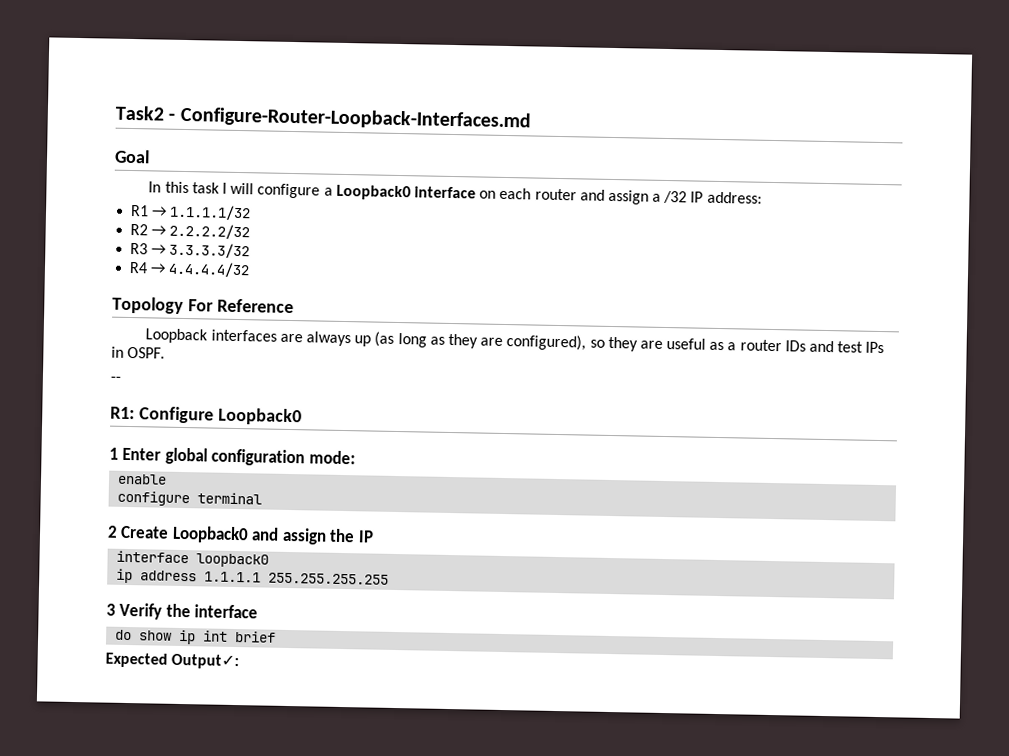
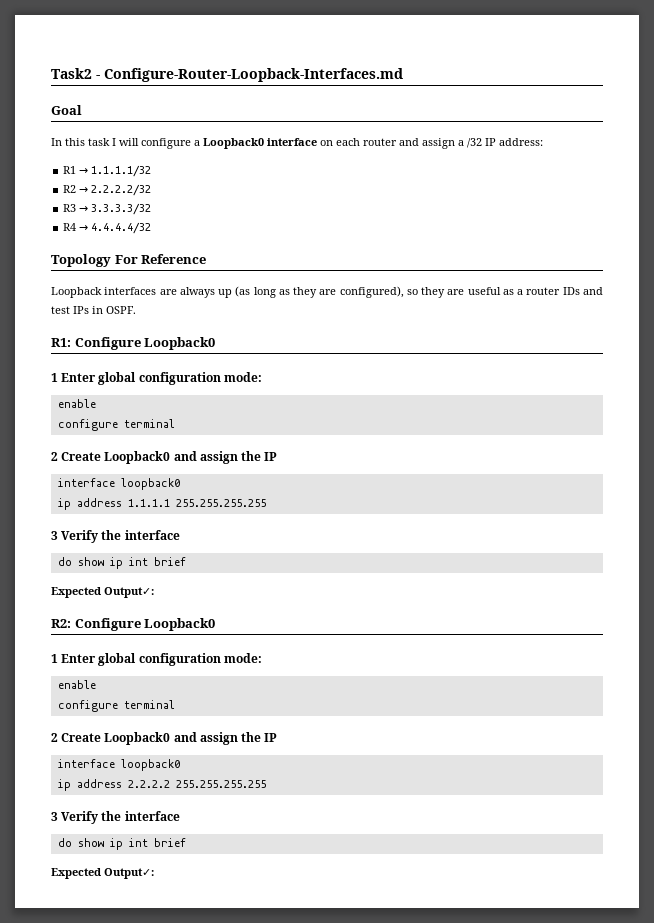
[110,376,121,382] // -- -> (136, 310) none
(240, 661) none -> [51,618,216,631] [51,653,262,666] [57,680,96,689] [57,700,175,712] [51,732,278,745] [57,759,180,771] [57,779,266,791] [51,811,180,824] [57,838,186,850] [51,868,154,879] // R2: Configure Loopback0 // 1 Enter global configuration mode: // enable // configure terminal // 2 Create Loopback0 and assign the IP // interface loopback0 // ip address 2.2.2.2 255.255.255.255 // 3 Verify the interface // do show ip int brief // Expected Output✓:

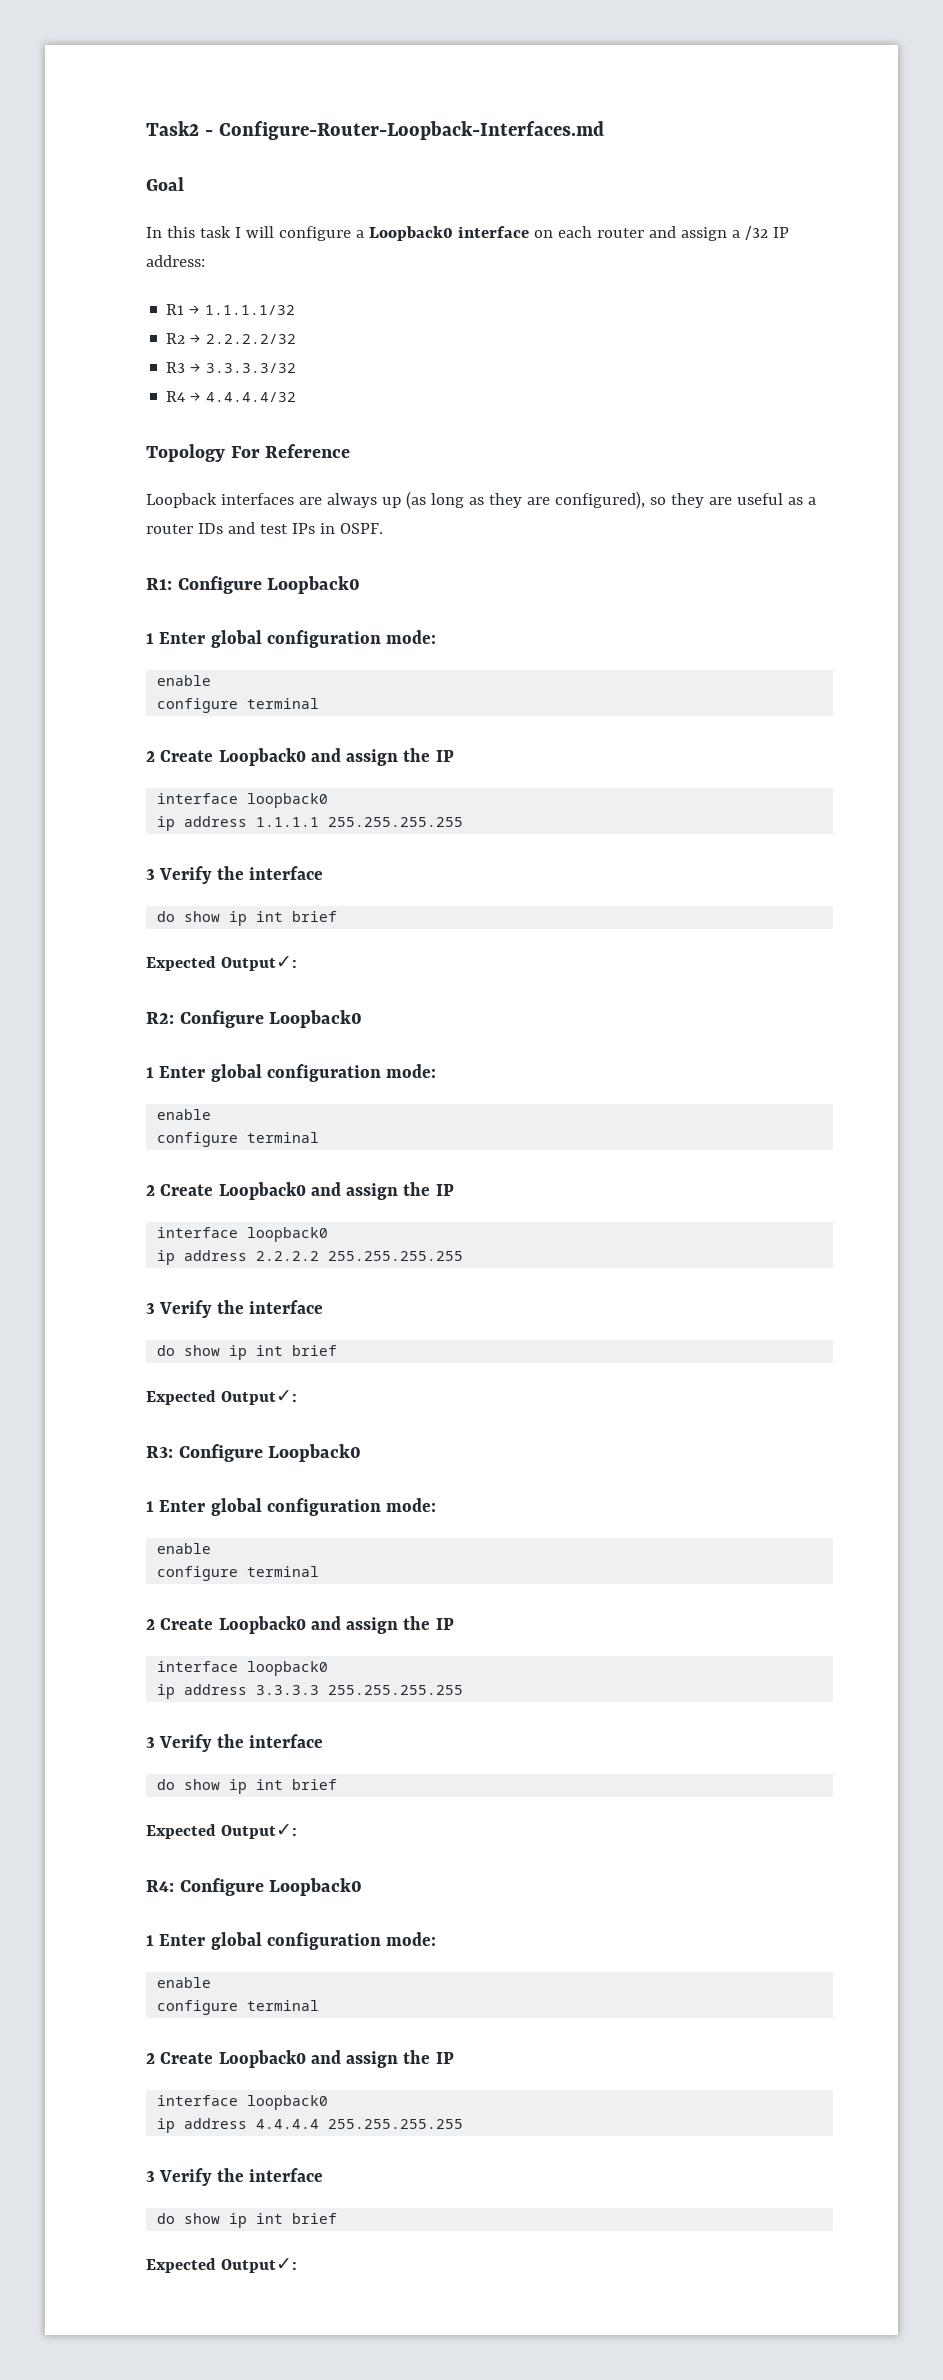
(154, 873) none -> [146,1444,362,1462] [146,1498,437,1516] [157,1543,212,1554] [157,1566,320,1581] [146,1616,454,1634] [157,1661,329,1676] [157,1684,464,1699] [146,1734,323,1752] [157,1779,338,1794] [146,1824,297,1839] [146,1878,363,1896] [146,1932,437,1950] [157,1977,212,1988] [157,2000,320,2015] [146,2050,454,2068] [157,2095,329,2110] [157,2118,464,2133] [146,2168,323,2186] [157,2213,338,2228] [146,2258,297,2273] // R3: Configure Loopback0 // 1 Enter global configuration mode: // enable // configure terminal // 2 Create Loopback0 and assign the IP // interface loopback0 // ip address 3.3.3.3 255.255.255.255 // 3 Verify the interface // do show ip int brief // Expected Output✓: // R4: Configure Loopback0 // 1 Enter global configuration mode: // enable // configure terminal // 2 Create Loopback0 and assign the IP // interface loopback0 // ip address 4.4.4.4 255.255.255.255 // 3 Verify the interface // do show ip int brief // Expected Output✓:

